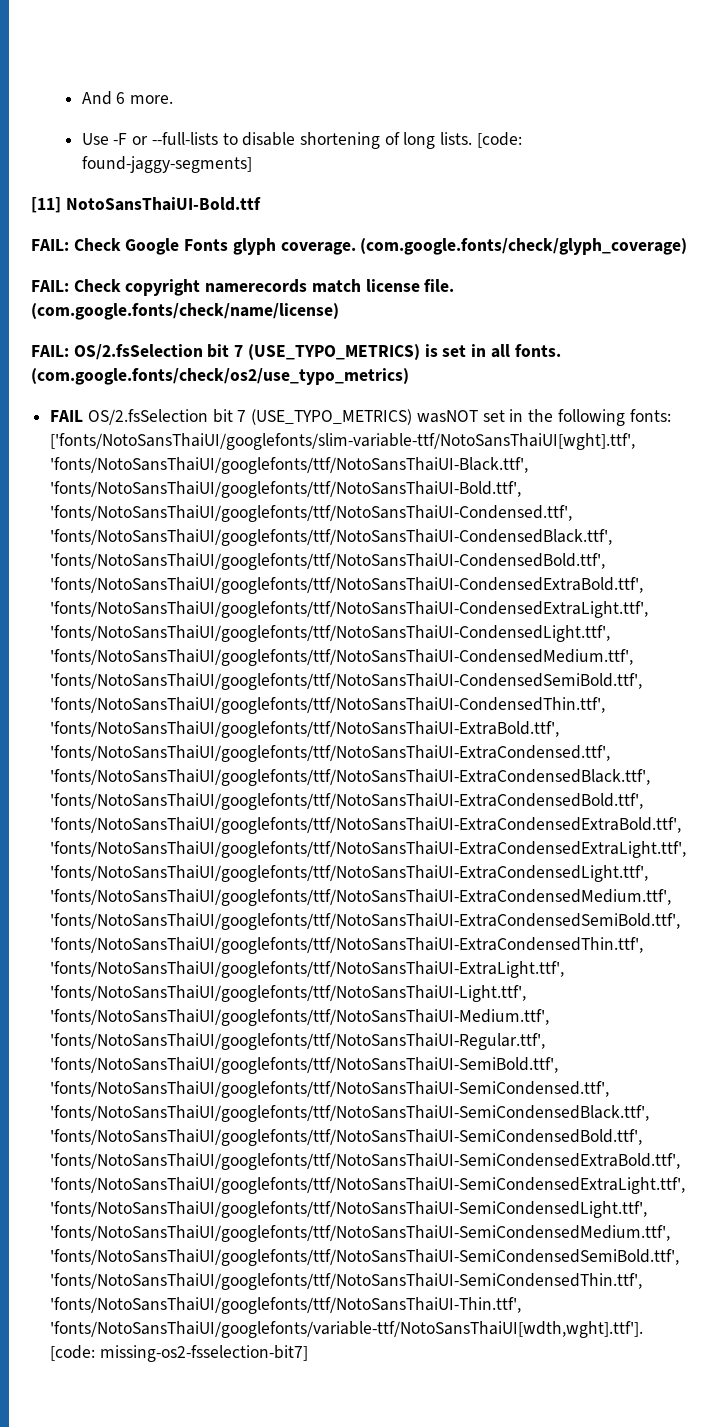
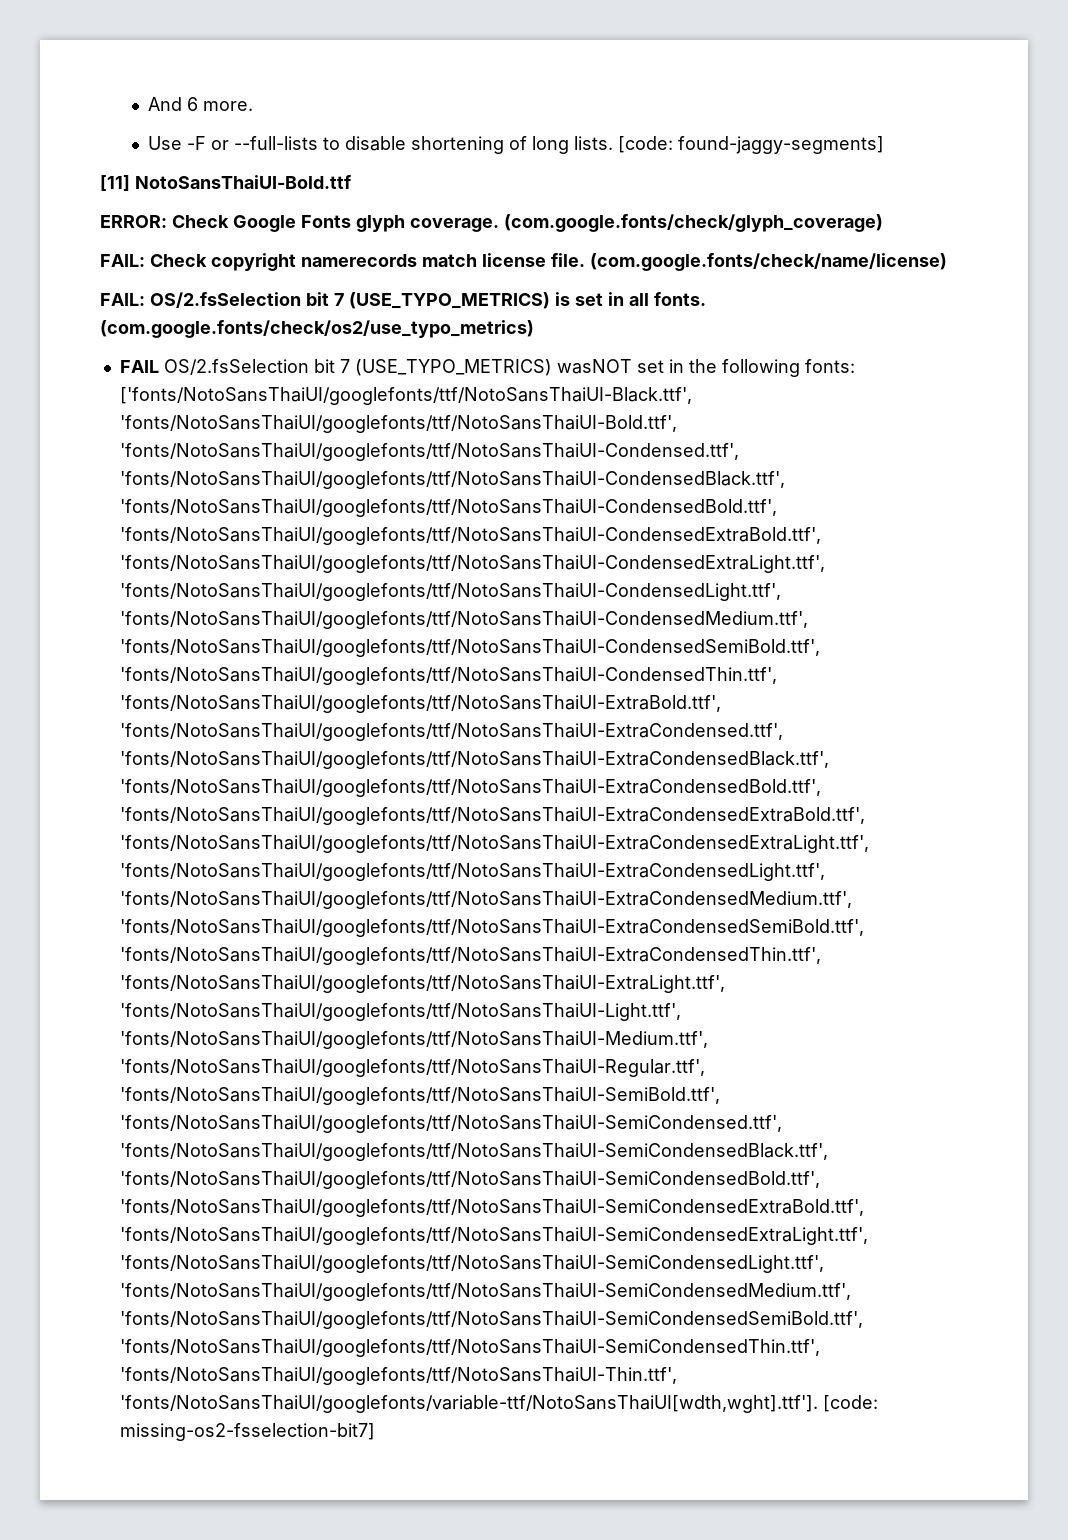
[31,239,69,251] FAIL: -> [100,215,167,228] ERROR:
[50,433,636,450] [50,457,529,474] ['fonts/NotoSansThaiUI/googlefonts/slim-variable-ttf/NotoSansThaiUI[wght].ttf', 'fonts/NotoSansThaiUI/googlefonts/ttf/NotoSansThaiUI-Black.ttf', -> [119,387,692,405] ['fonts/NotoSansThaiUI/googlefonts/ttf/NotoSansThaiUI-Black.ttf',

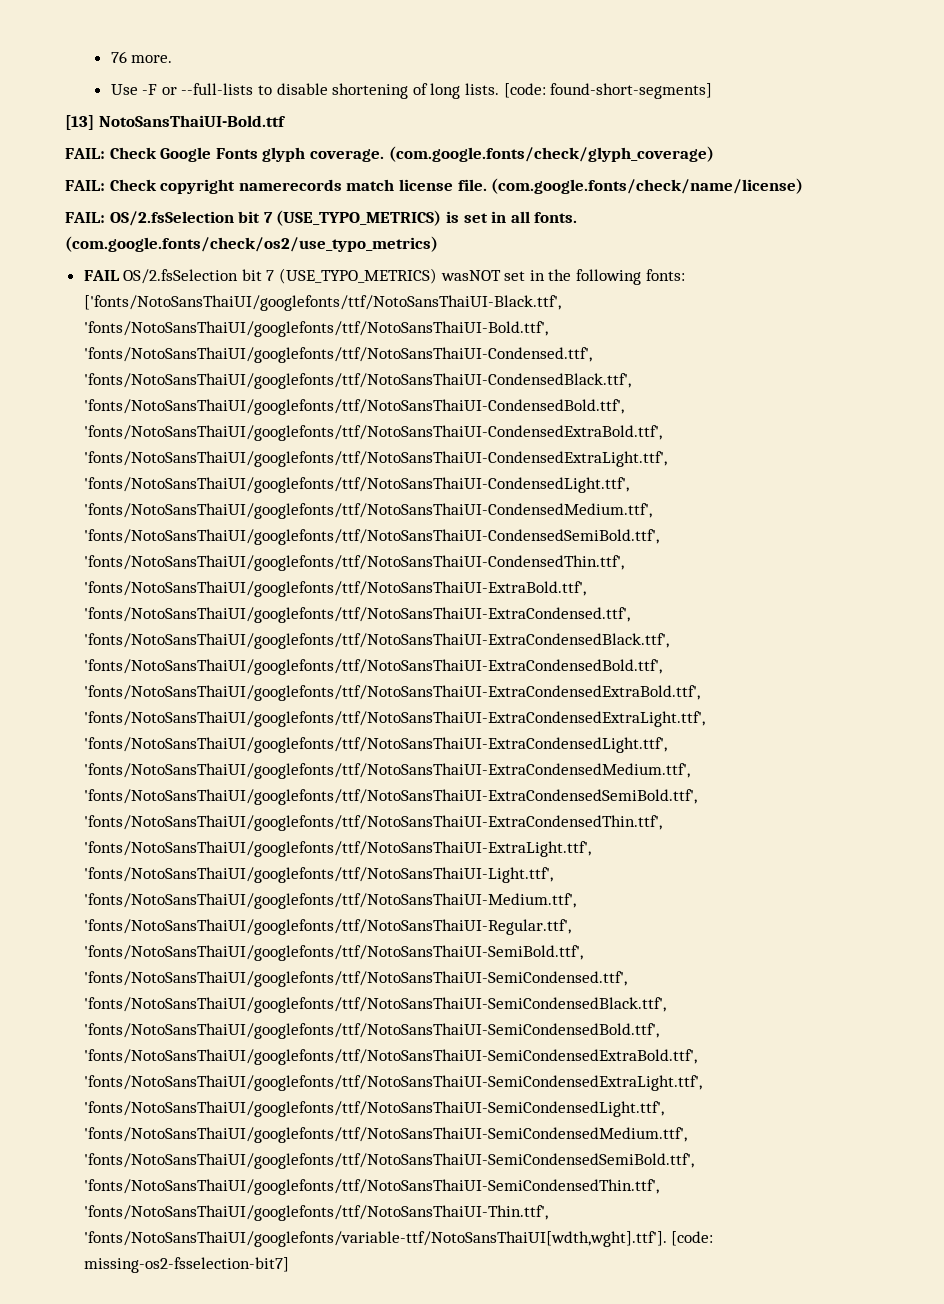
[147,97,198,111] And 6 -> [110,51,127,63] 76
[677,136,884,154] [100,175,130,192] found-jaggy-segments] // [11] -> [550,83,713,99] [65,115,94,130] found-short-segments] // [13]
[100,215,167,228] ERROR: -> [65,148,105,159] FAIL:

